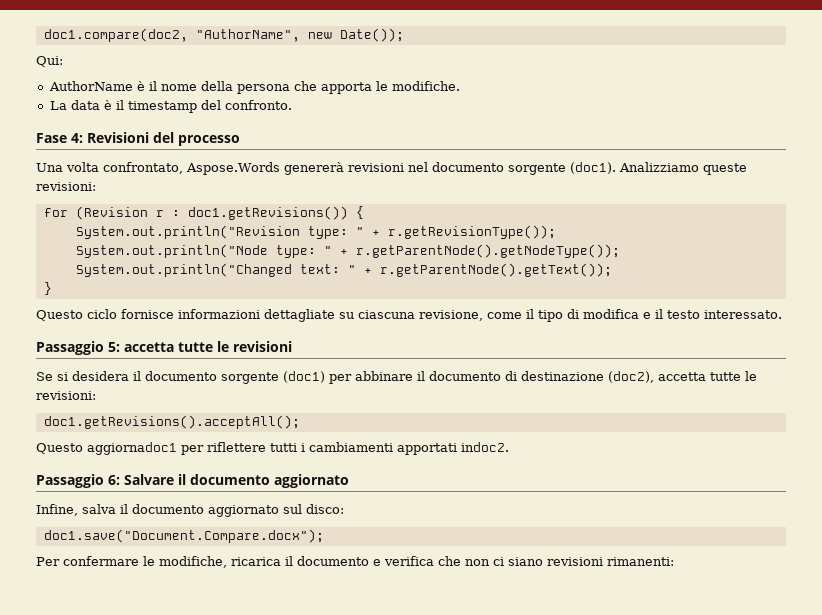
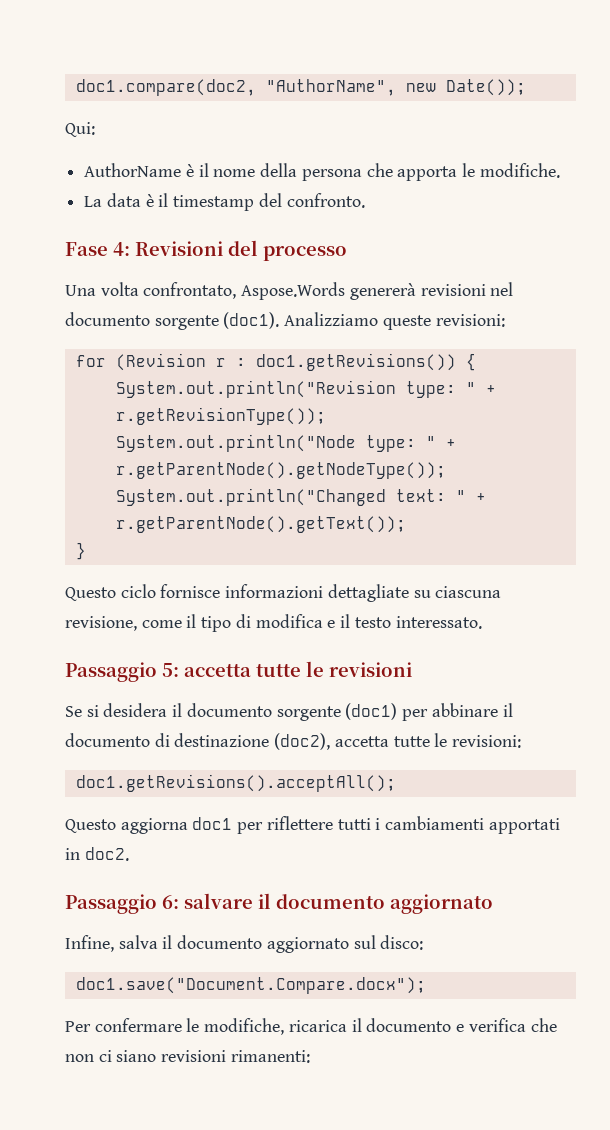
[87,442,177,455] aggiornadoc1 -> [120,817,233,834] aggiorna doc1
[461,442,509,452] indoc2. -> [65,847,129,861] in doc2.
[124,474,174,485] Salvare -> [184,893,253,909] salvare

